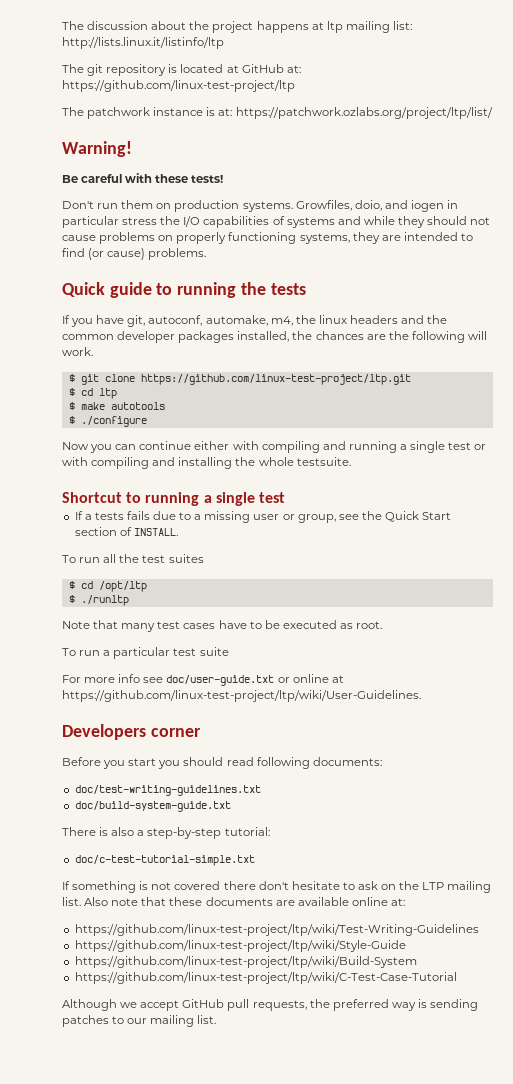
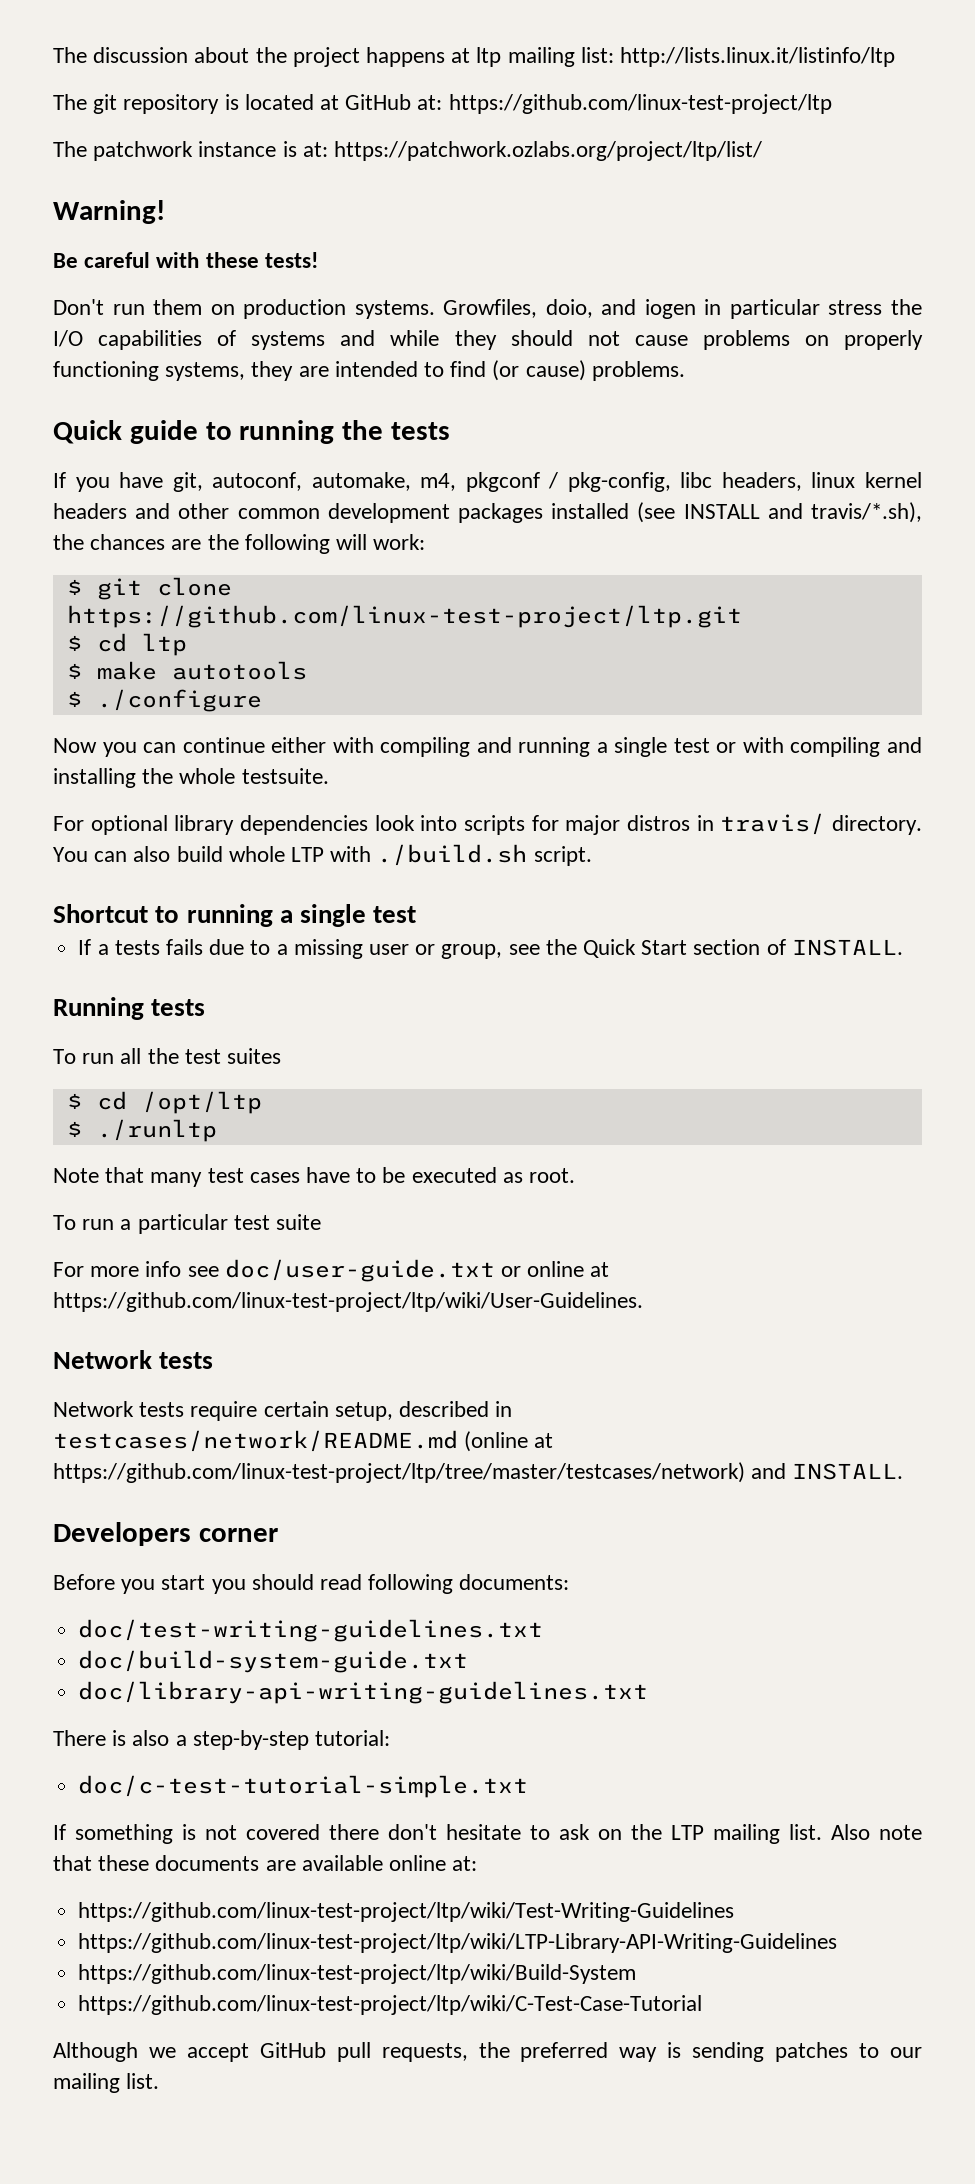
[295,315,448,324] [62,331,290,343] the linux headers and the common developer packages installed, -> [465,472,922,492] [53,502,923,523] pkgconf / pkg-config, libc headers, linux kernel headers and other common development packages installed (see INSTALL and travis/*.sh),
[62,347,93,356] work. -> [373,534,426,550] work:
(351, 461) none -> [53,813,922,835] [53,844,592,866] // For optional library dependencies look into scripts for major distros in travis/ directory. You can also build whole LTP with ./build.sh script.
(178, 532) none -> [53,997,206,1020] // Running tests
(421, 696) none -> [53,1350,214,1369] [53,1401,513,1421] [53,1430,554,1452] [53,1462,904,1483] // Network tests // Network tests require certain setup, described in testcases/network/README.md (online at https://github.com/linux-test-project/ltp/tree/master/testcases/network) and INSTALL.
(231, 806) none -> [78,1681,649,1704] // doc/library-api-writing-guidelines.txt
[74,940,406,952] https://github.com/linux-test-project/ltp/wiki/Style-Guide -> [78,1933,838,1953] https://github.com/linux-test-project/ltp/wiki/LTP-Library-API-Writing-Guidelines

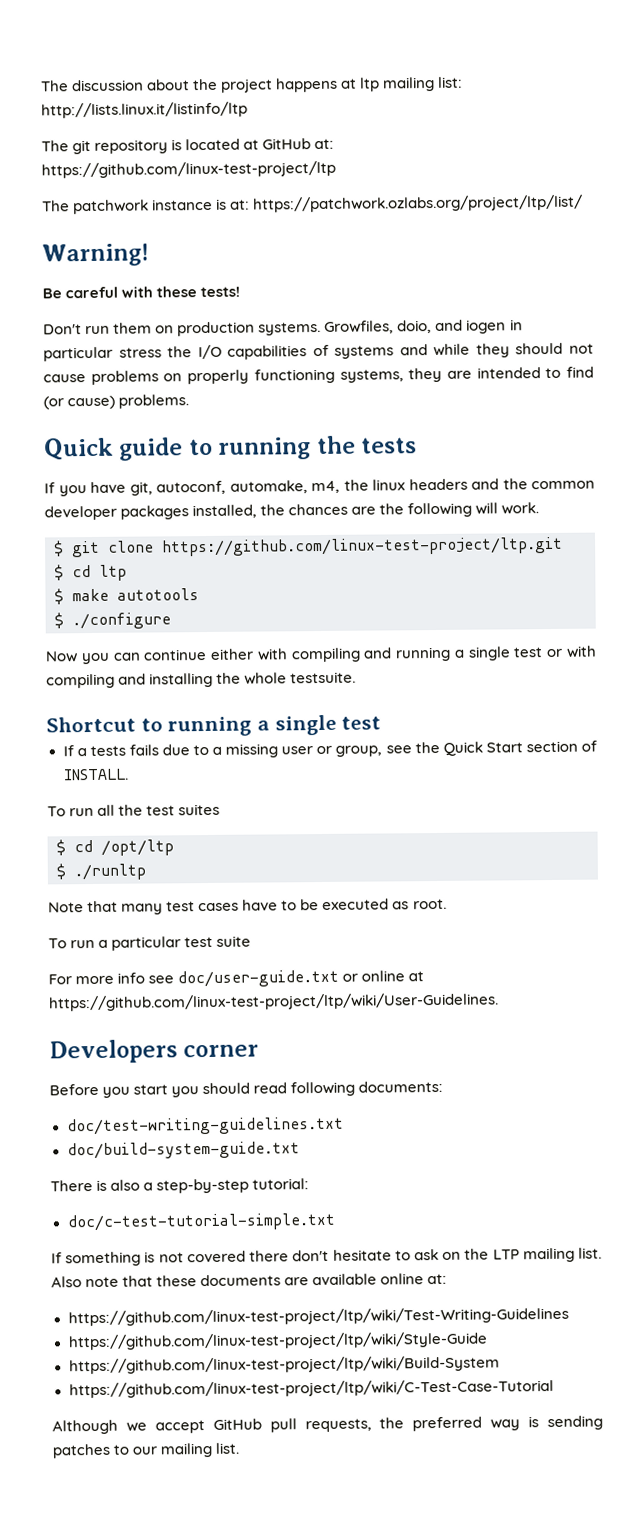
[465,472,922,492] [53,502,923,523] pkgconf / pkg-config, libc headers, linux kernel headers and other common development packages installed (see INSTALL and travis/*.sh), -> [343,478,595,491] [44,504,258,521] the linux headers and the common developer packages installed,
[373,534,426,550] work: -> [501,502,540,515] work.
[53,813,922,835] [53,844,592,866] // For optional library dependencies look into scripts for major distros in travis/ directory. You can also build whole LTP with ./build.sh script. -> (357, 677) none
[53,997,206,1020] // Running tests -> (129, 774) none
[53,1350,214,1369] [53,1401,513,1421] [53,1430,554,1452] [53,1462,904,1483] // Network tests // Network tests require certain setup, described in testcases/network/README.md (online at https://github.com/linux-test-project/ltp/tree/master/testcases/network) and INSTALL. -> (499, 1002) none
[78,1681,649,1704] // doc/library-api-writing-guidelines.txt -> (300, 1150) none
[78,1933,838,1953] https://github.com/linux-test-project/ltp/wiki/LTP-Library-API-Writing-Guidelines -> [67,1331,488,1351] https://github.com/linux-test-project/ltp/wiki/Style-Guide

